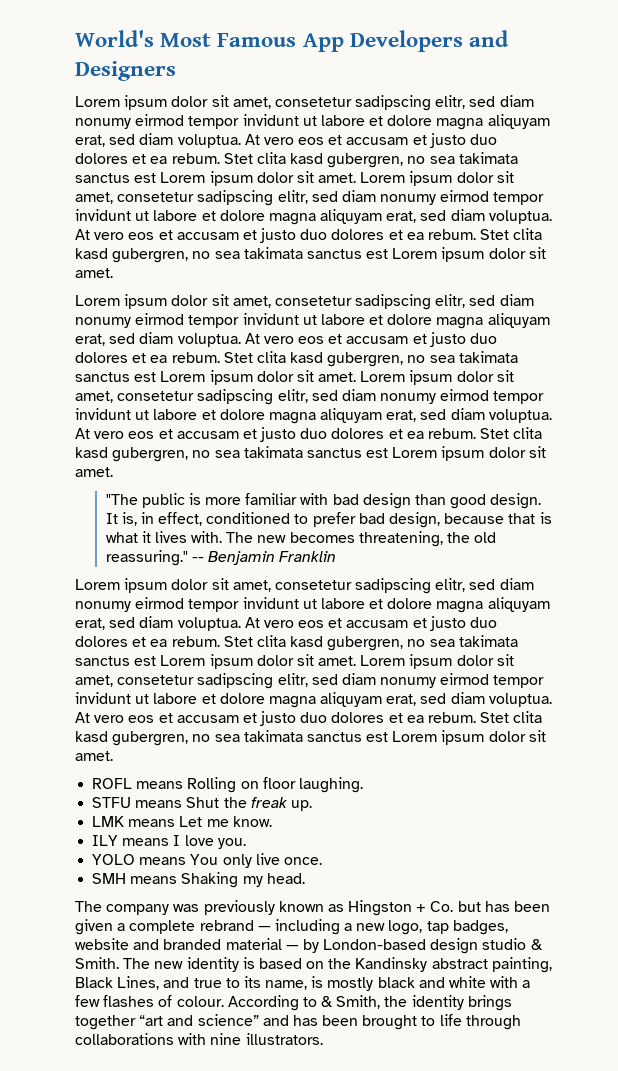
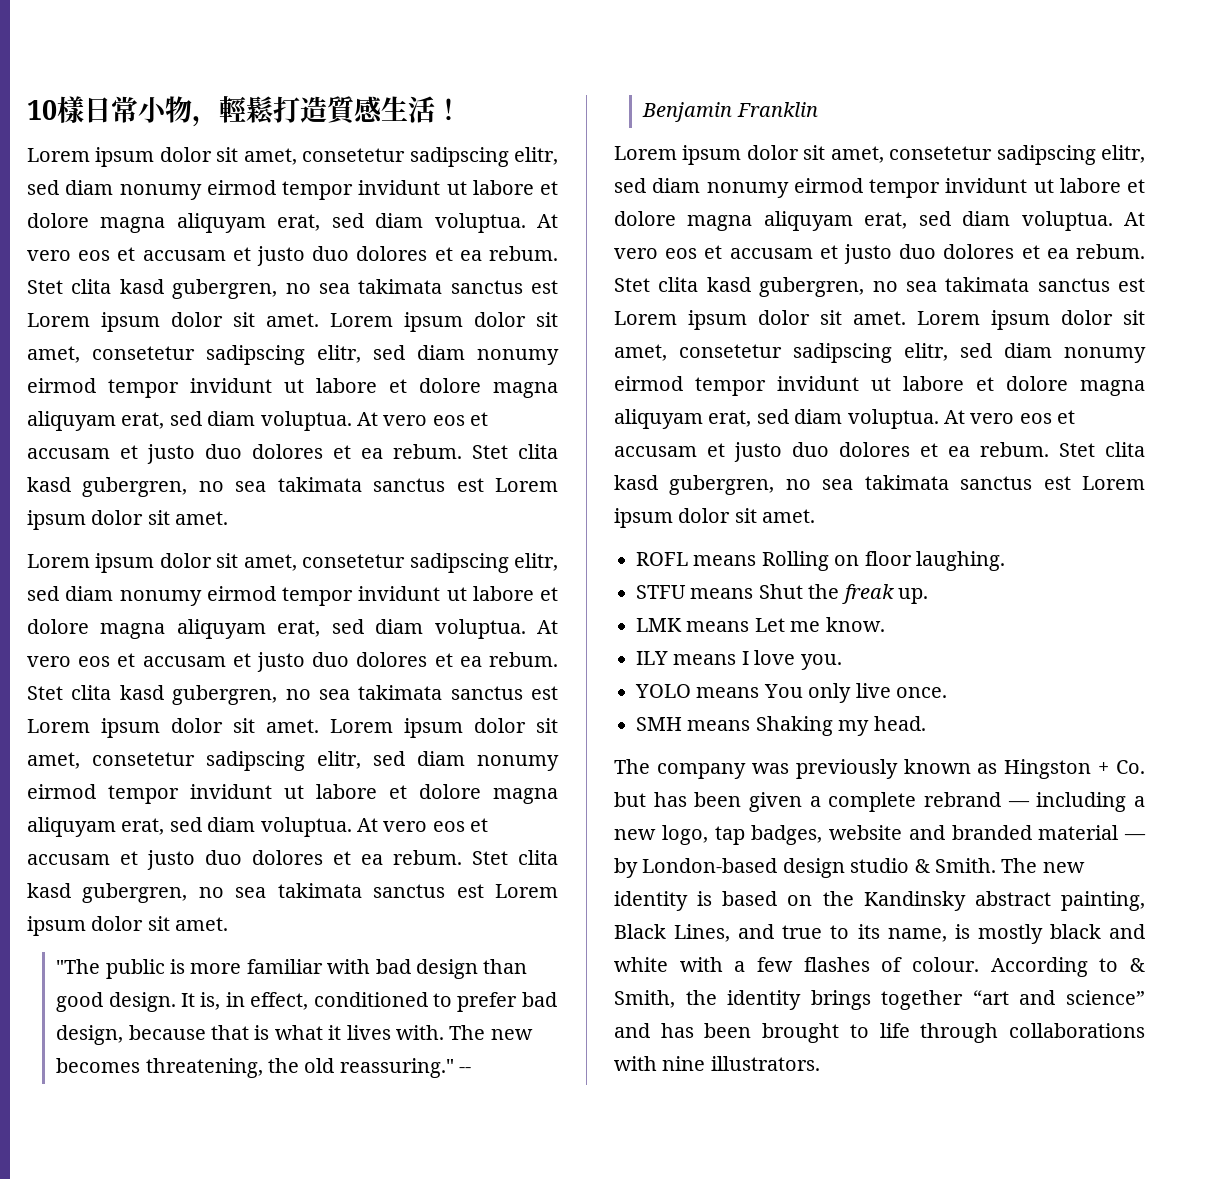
[75,30,510,52] [75,61,176,81] World's Most Famous App Developers and Designers -> [27,96,462,127] 10樣日常小物，輕鬆打造質感生活！

